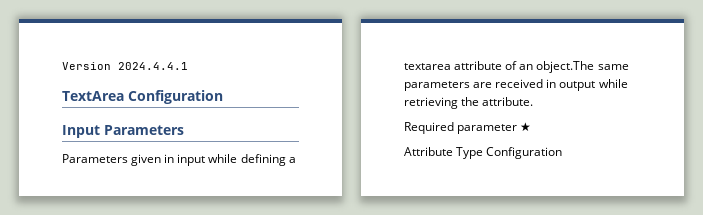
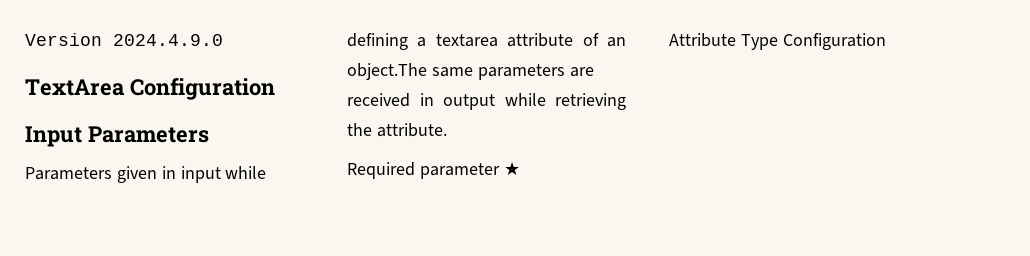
[118,62,188,70] 2024.4.4.1 -> [113,34,223,46] 2024.4.9.0

